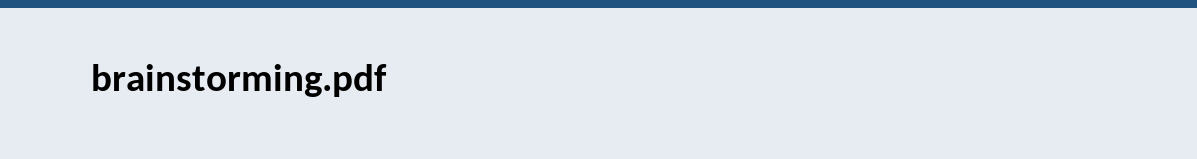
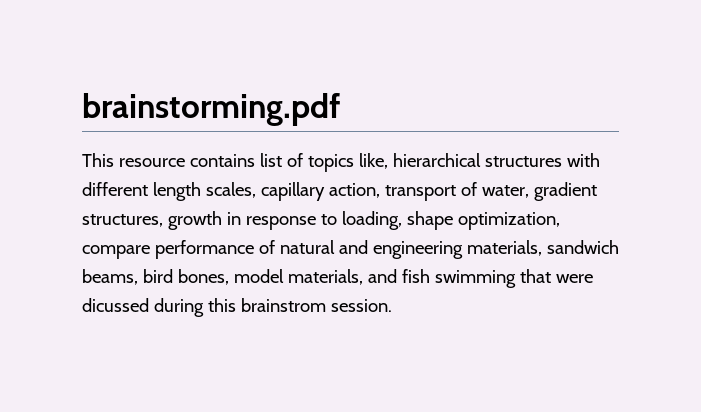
(387, 80) none -> [82,153,600,172] [82,182,597,201] [82,211,560,230] [82,240,619,259] [82,269,593,288] [82,298,392,317] // This resource contains list of topics like, hierarchical structures with different length scales, capillary action, transport of water, gradient structures, growth in response to loading, shape optimization, compare performance of natural and engineering materials, sandwich beams, bird bones, model materials, and fish swimming that were dicussed during this brainstrom session.

